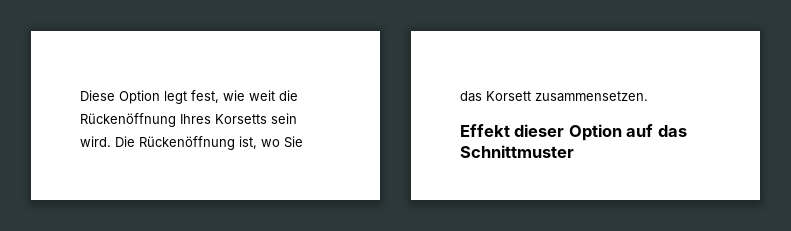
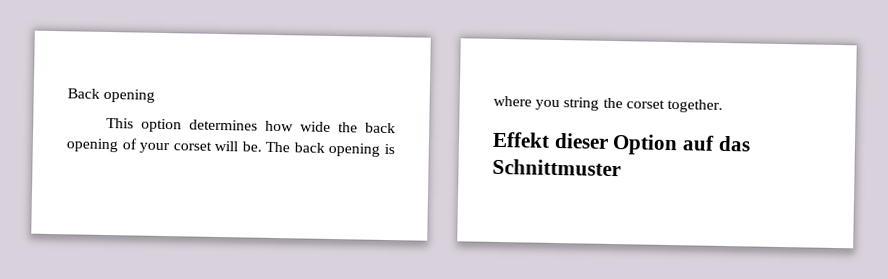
[80,90,298,104] [80,113,297,127] [80,136,303,150] [460,91,648,102] Diese Option legt fest, wie weit die Rückenöffnung Ihres Korsetts sein wird. Die Rückenöffnung ist, wo Sie das Korsett zusammensetzen. -> [67,88,156,103] [105,117,396,134] [66,138,395,157] [493,95,723,113] Back opening // This option determines how wide the back opening of your corset will be. The back opening is where you string the corset together.

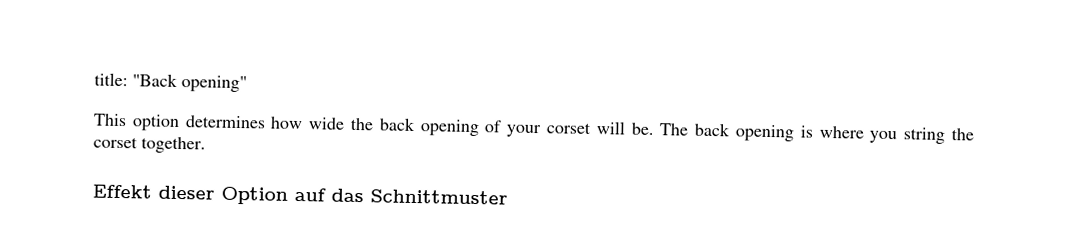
[67,88,156,103] Back opening -> [94,72,247,93] title: "Back opening"

